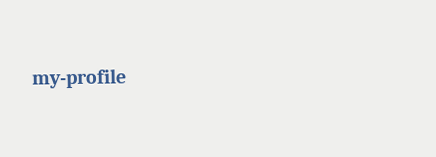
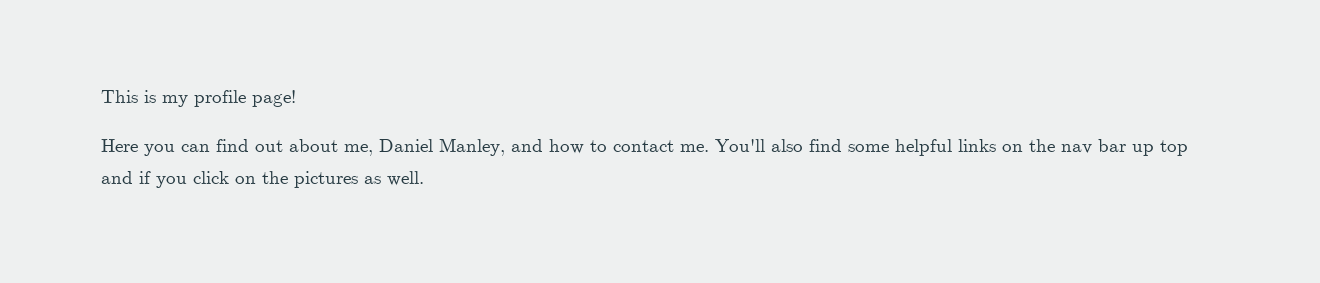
[31,68,127,89] my-profile -> [101,90,296,107] [101,138,1188,156] [101,171,424,188] This is my profile page! // Here you can find out about me, Daniel Manley, and how to contact me. You'll also find some helpful links on the nav bar up top and if you click on the pictures as well.

